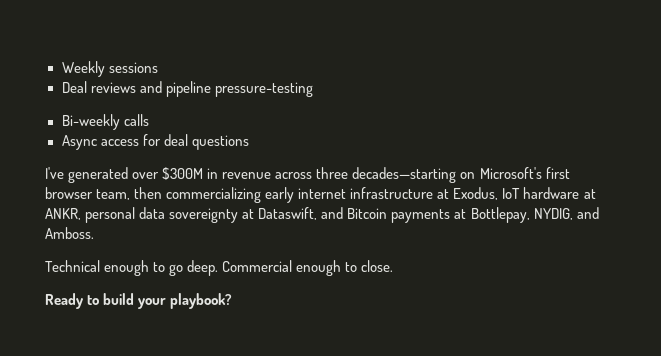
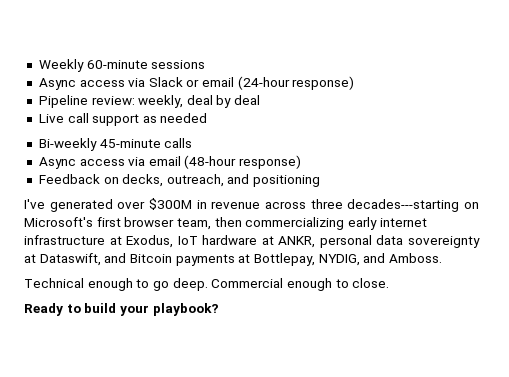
(105, 69) none -> [86,60,148,69] 60-minute
[61,81,313,97] Deal reviews and pipeline pressure-testing -> [38,76,355,90] [38,95,261,108] [38,113,208,126] Async access via Slack or email (24-hour response) // Pipeline review: weekly, deal by deal // Live call support as needed
(120, 122) none -> [99,139,161,148] 45-minute
[142,134,249,150] for deal questions -> [128,155,302,169] [38,174,321,187] via email (48-hour response) // Feedback on decks, outreach, and positioning
[352,167,457,183] decades—starting -> [347,199,460,212] decades---starting

